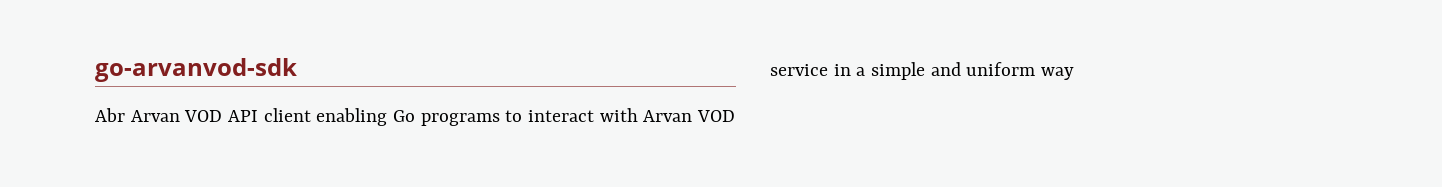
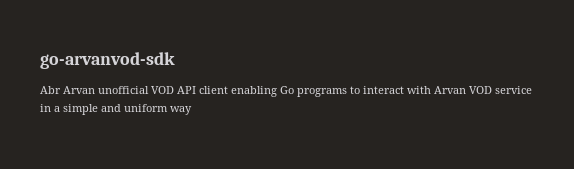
(180, 116) none -> [98,86,149,94] unofficial

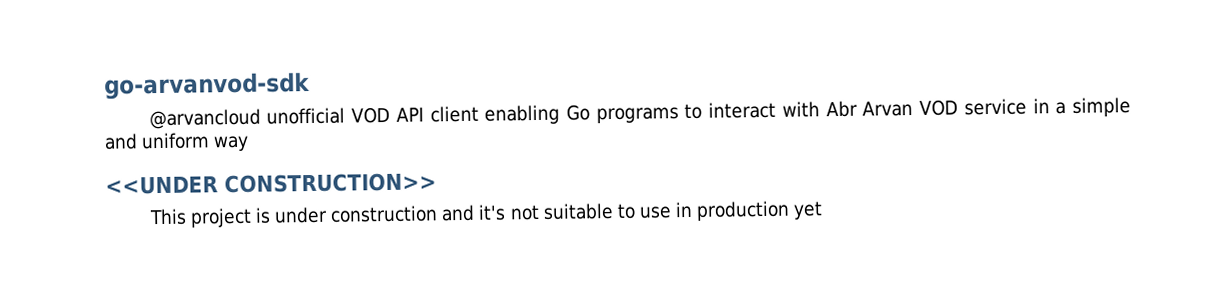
[40,86,95,94] Abr Arvan -> [148,108,261,130] @arvancloud
(431, 90) none -> [825,100,858,118] Abr
(192, 110) none -> [105,172,437,195] [148,200,824,228] // <<UNDER CONSTRUCTION>> // This project is under construction and it's not suitable to use in production yet

